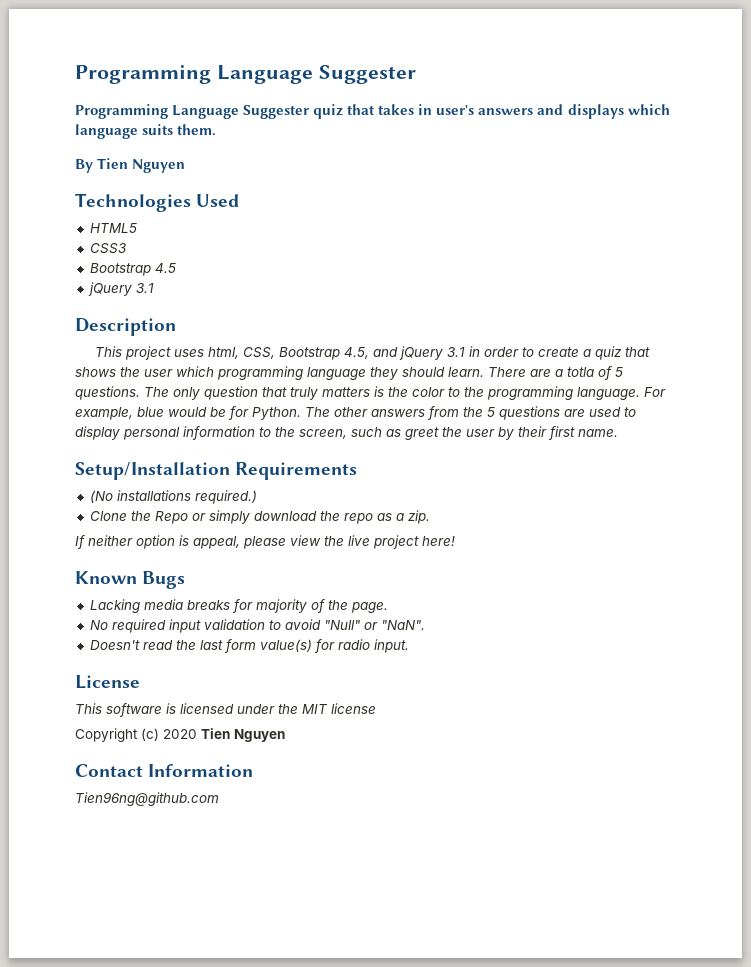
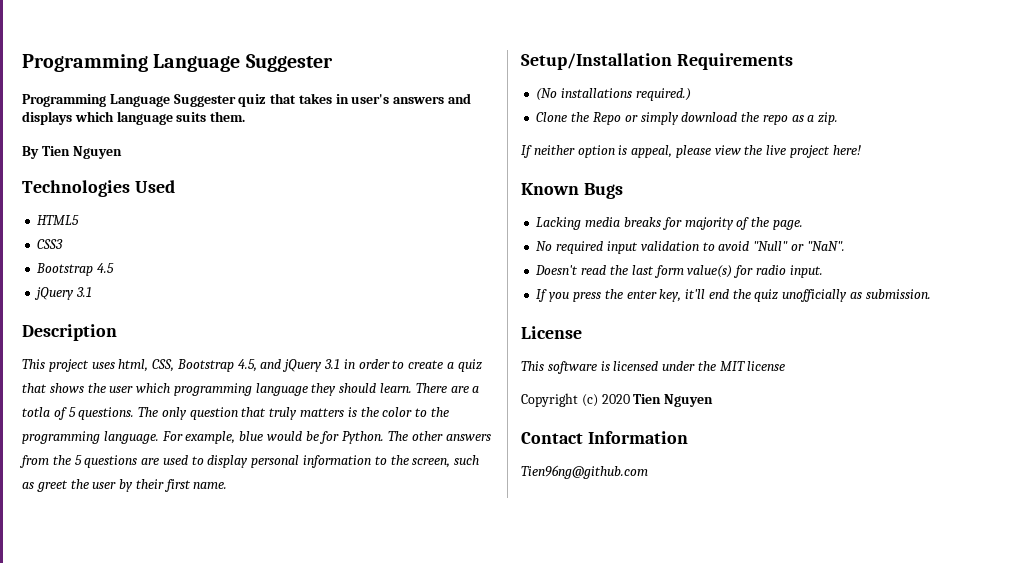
(409, 646) none -> [536,289,931,302] // If you press the enter key, it'll end the quiz unofficially as submission.

